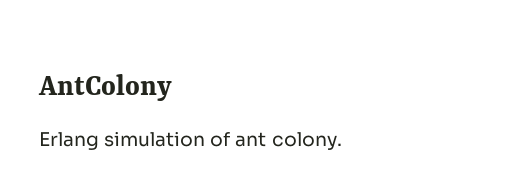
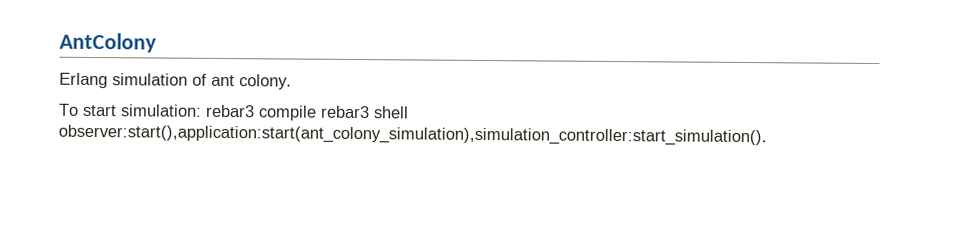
(342, 141) none -> [58,103,409,121] [58,124,767,147] // To start simulation: rebar3 compile rebar3 shell observer:start(),application:start(ant_colony_simulation),simulation_controller:start_simulation().

